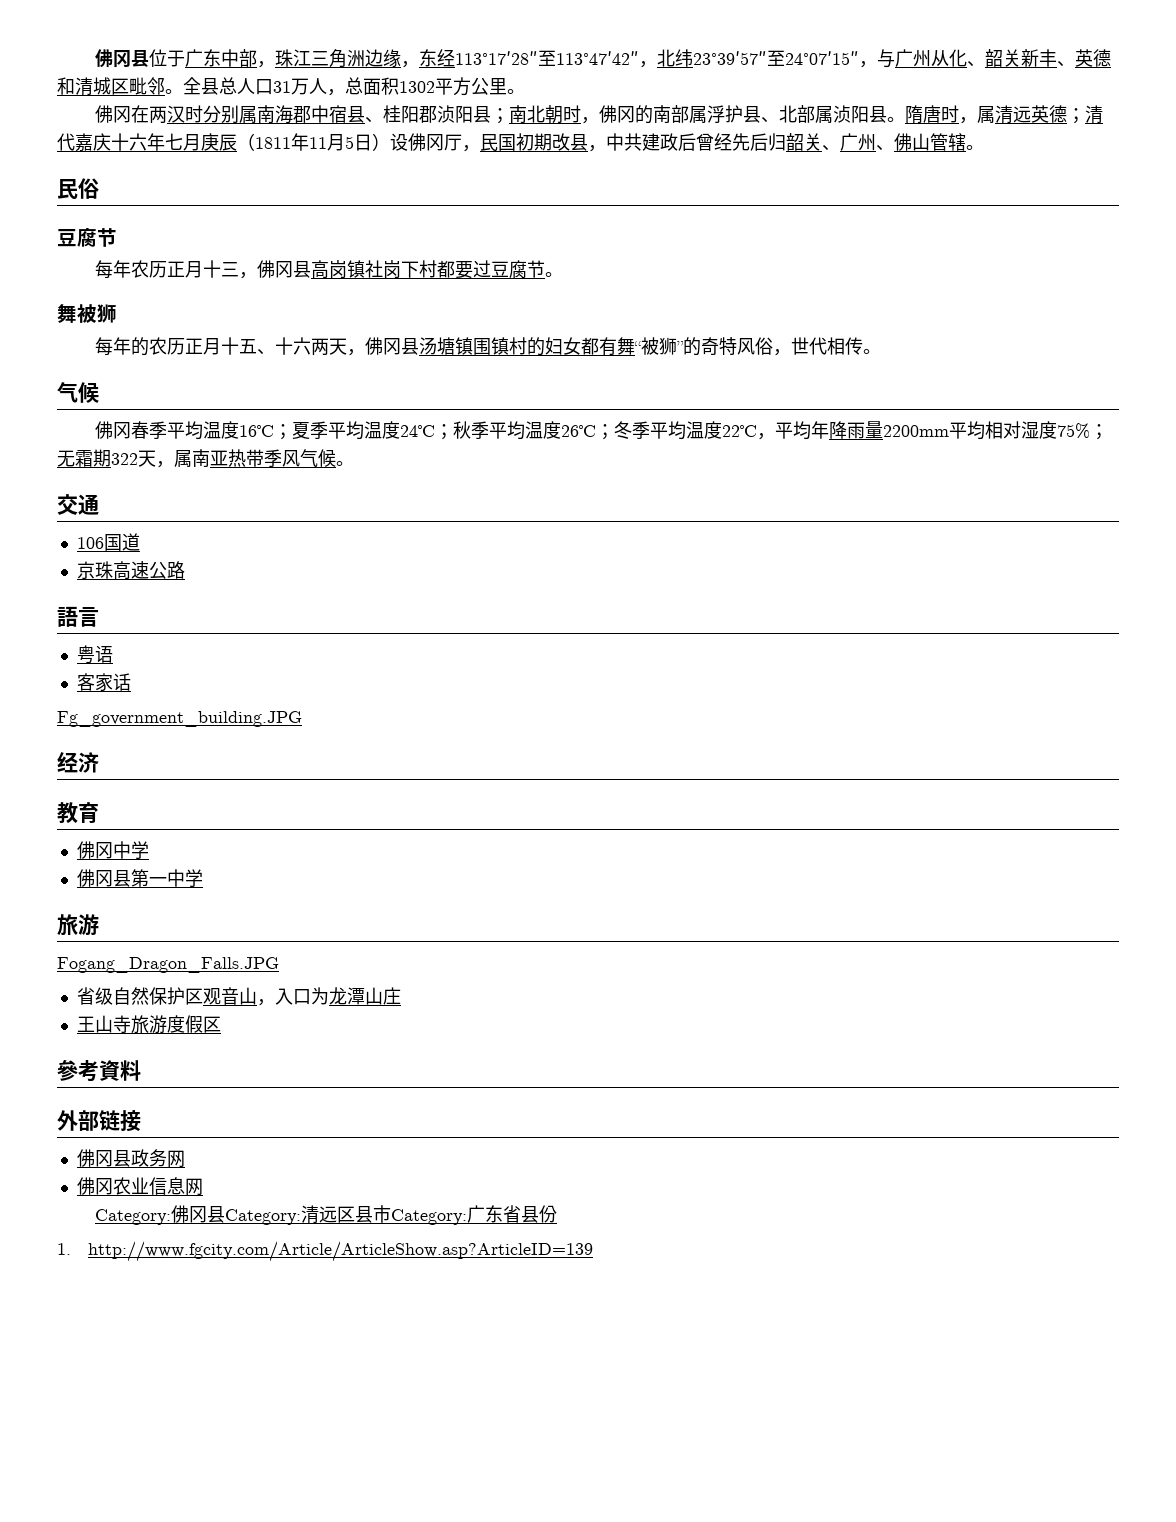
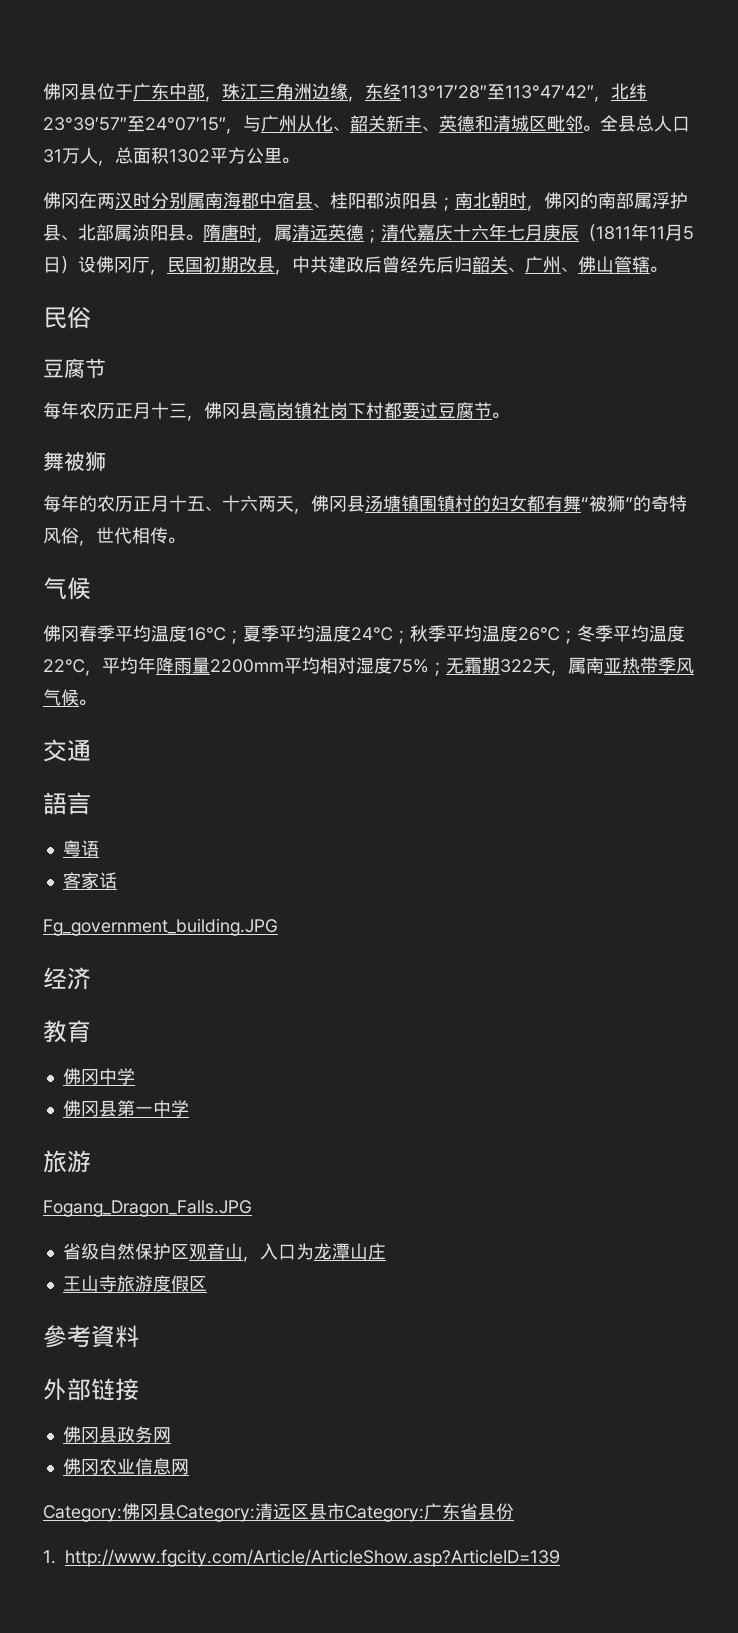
[76,533,140,551] [76,561,185,580] // 106国道 // 京珠高速公路 -> (91, 750) none

